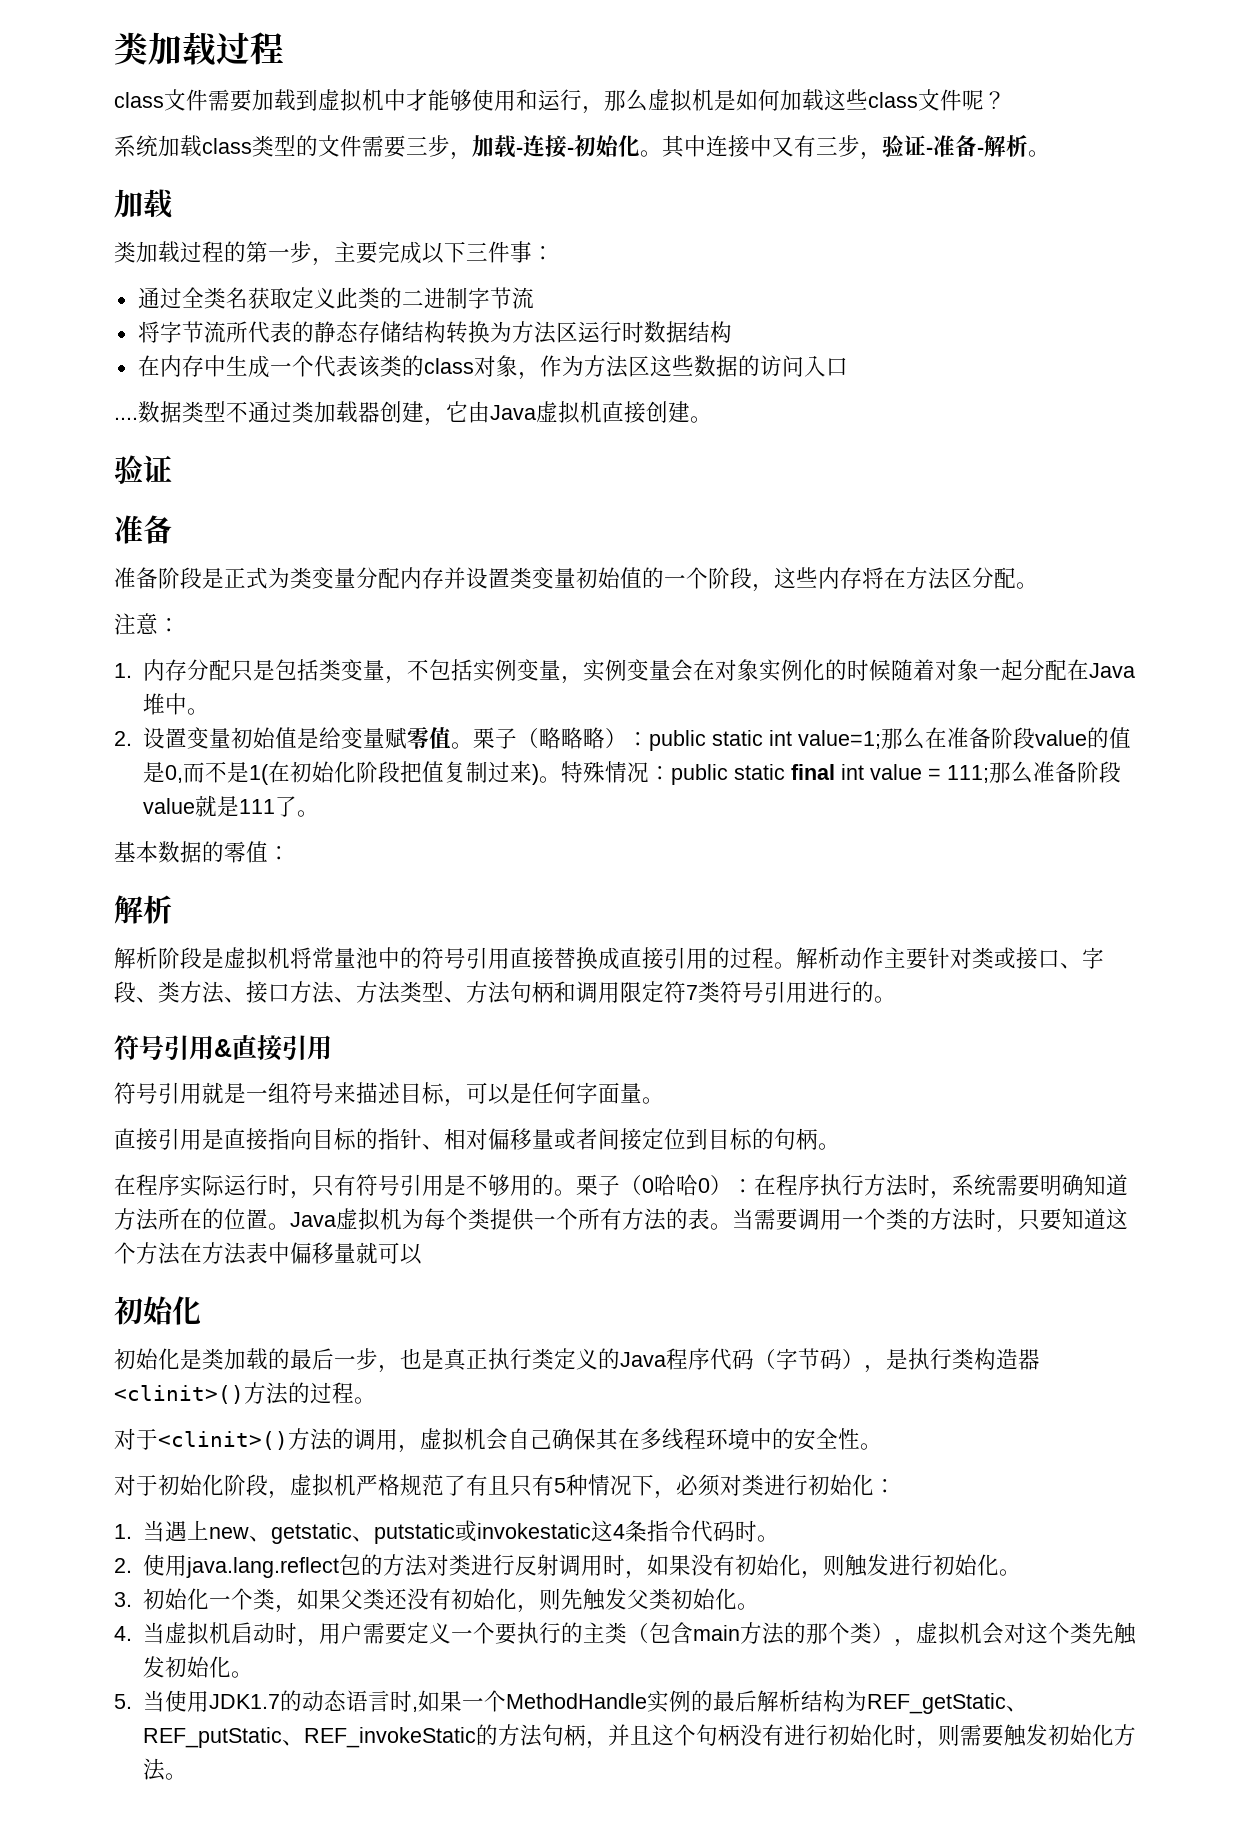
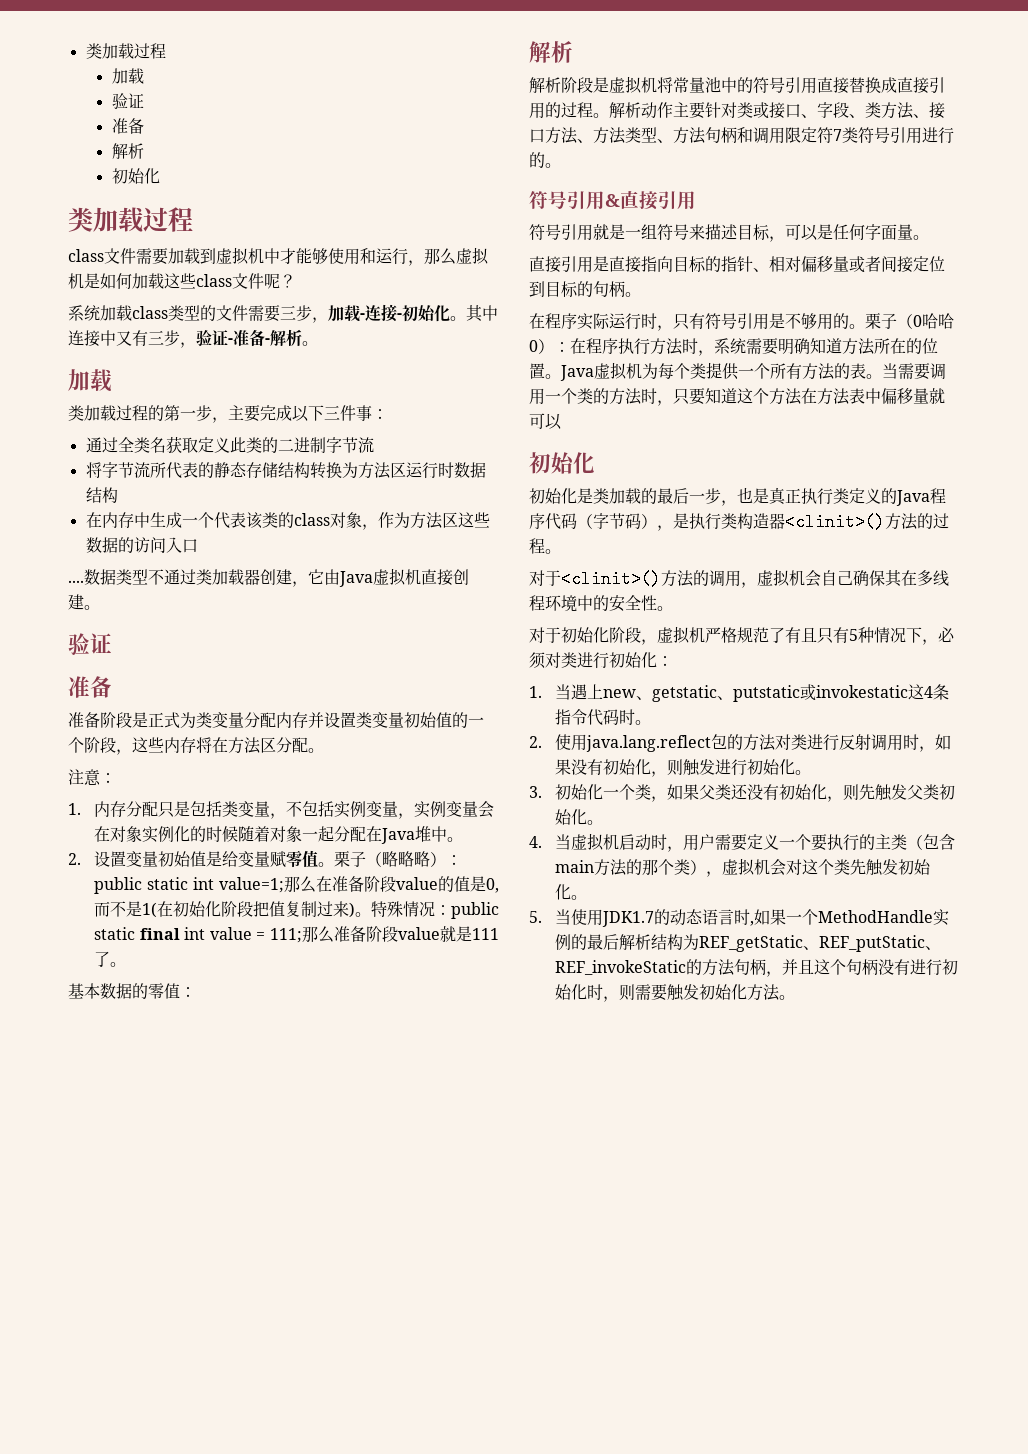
[114,32,284,66] 类加载过程 -> [85,43,166,59] [111,68,144,84] [111,93,144,109] [111,118,144,134] [111,143,144,159] [111,168,160,184] [68,207,193,233] 类加载过程 // 加载 // 验证 // 准备 // 解析 // 初始化 // 类加载过程

